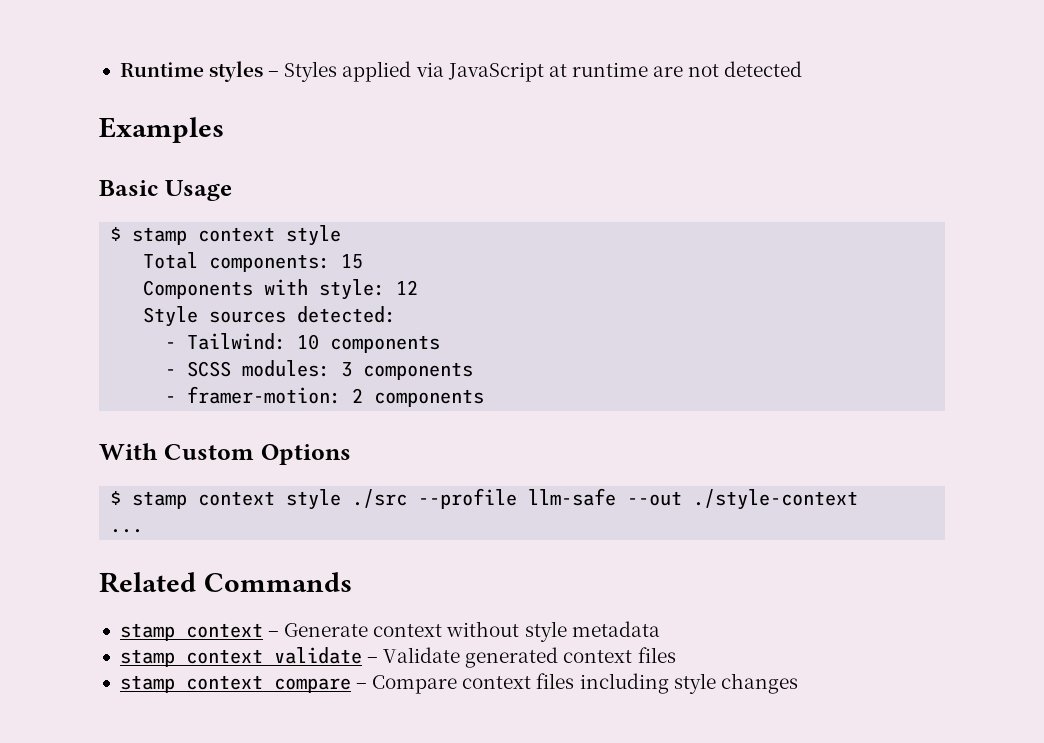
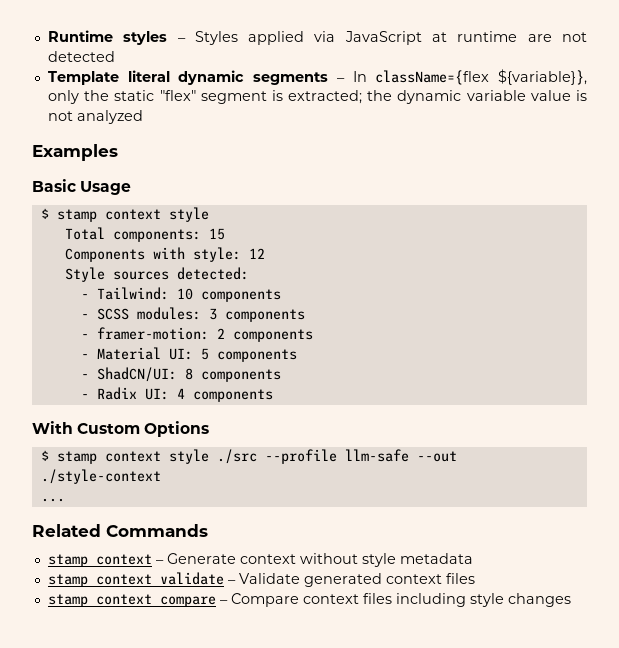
(803, 69) none -> [47,69,587,85] [47,90,587,104] [47,110,143,124] // Template literal dynamic segments – In className={flex ${variable}}, only the static "flex" segment is extracted; the dynamic variable value is not analyzed
(485, 398) none -> [80,347,297,362] [80,367,281,382] [80,387,273,402] // - Material UI: 5 components // - ShadCN/UI: 8 components // - Radix UI: 4 components

